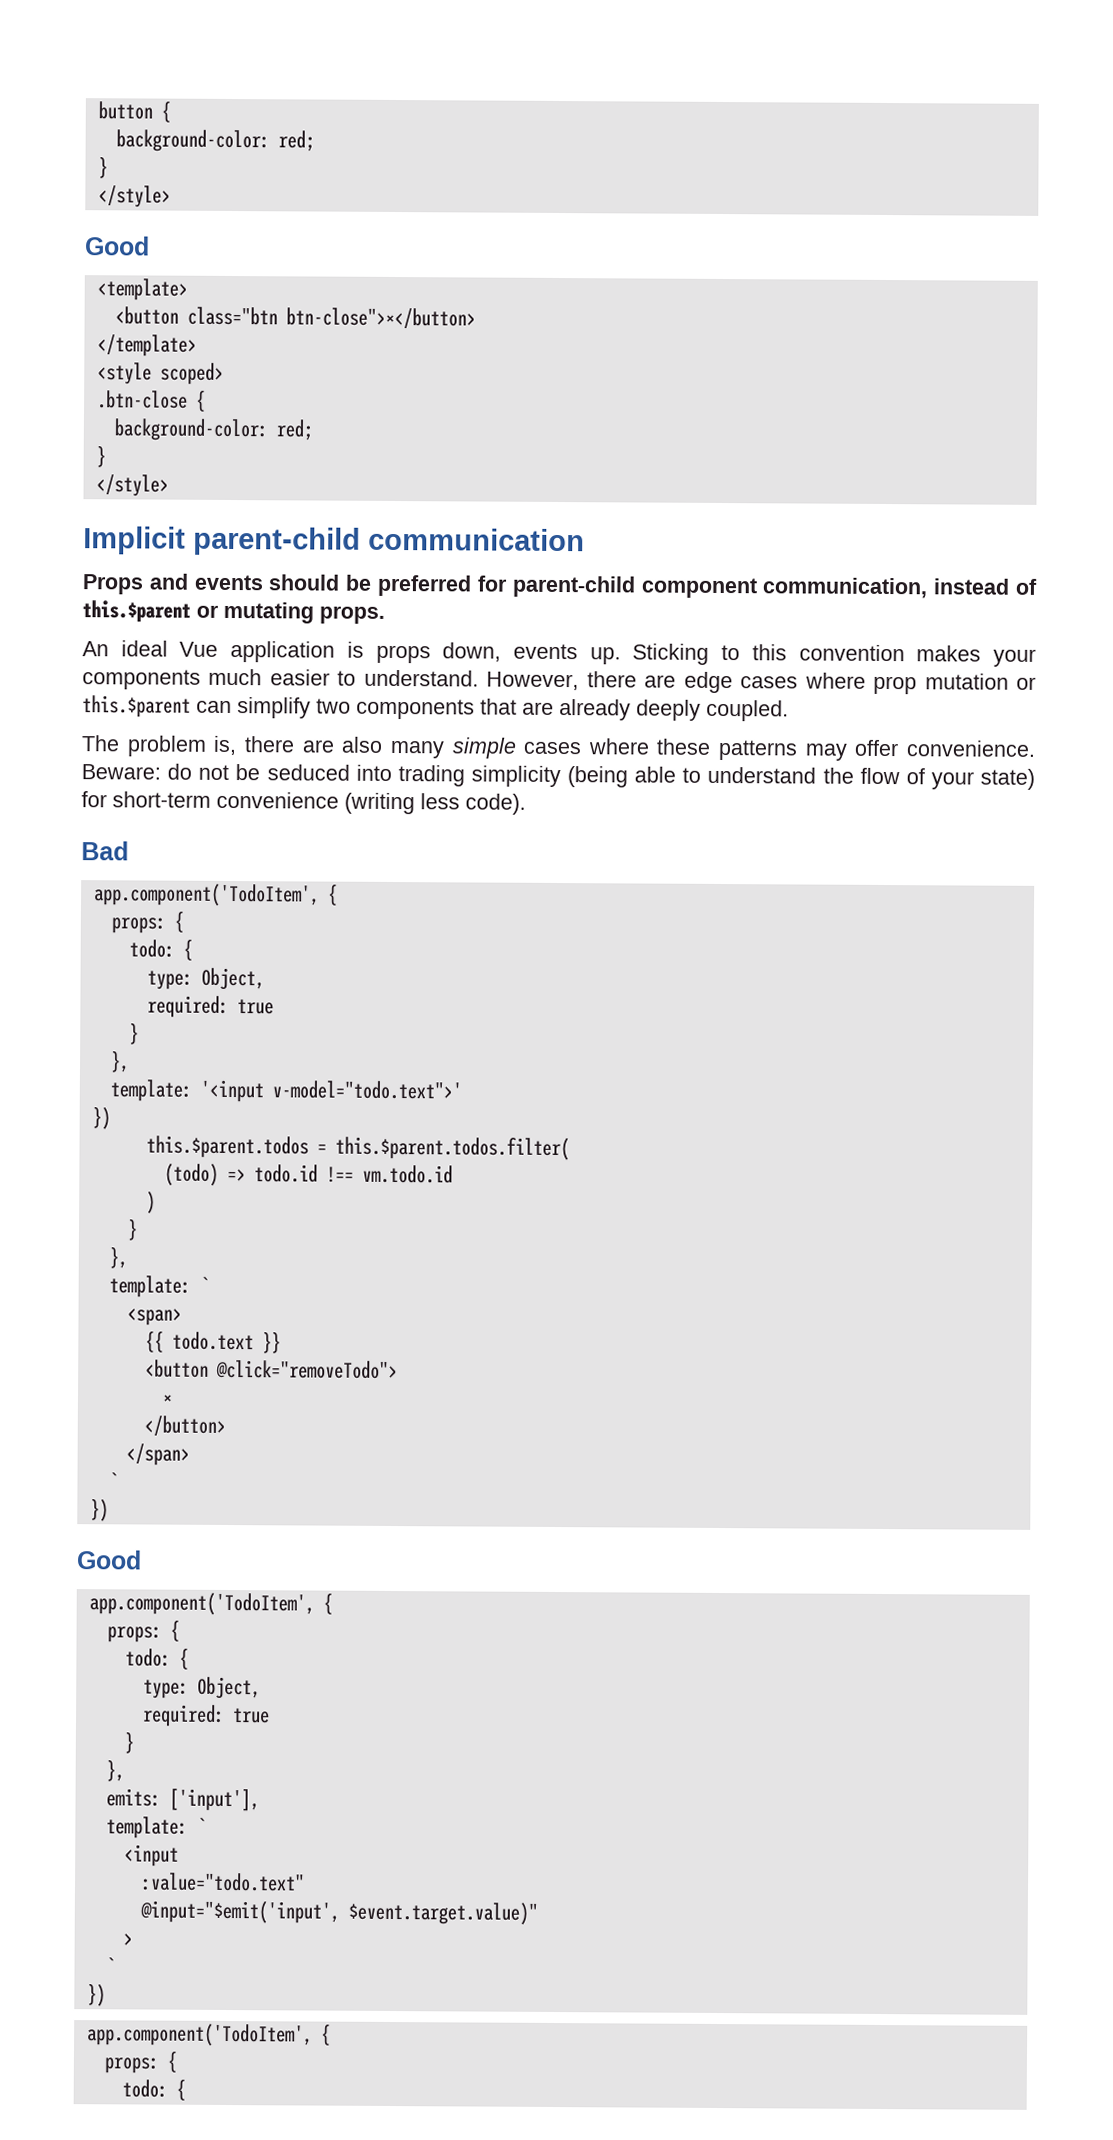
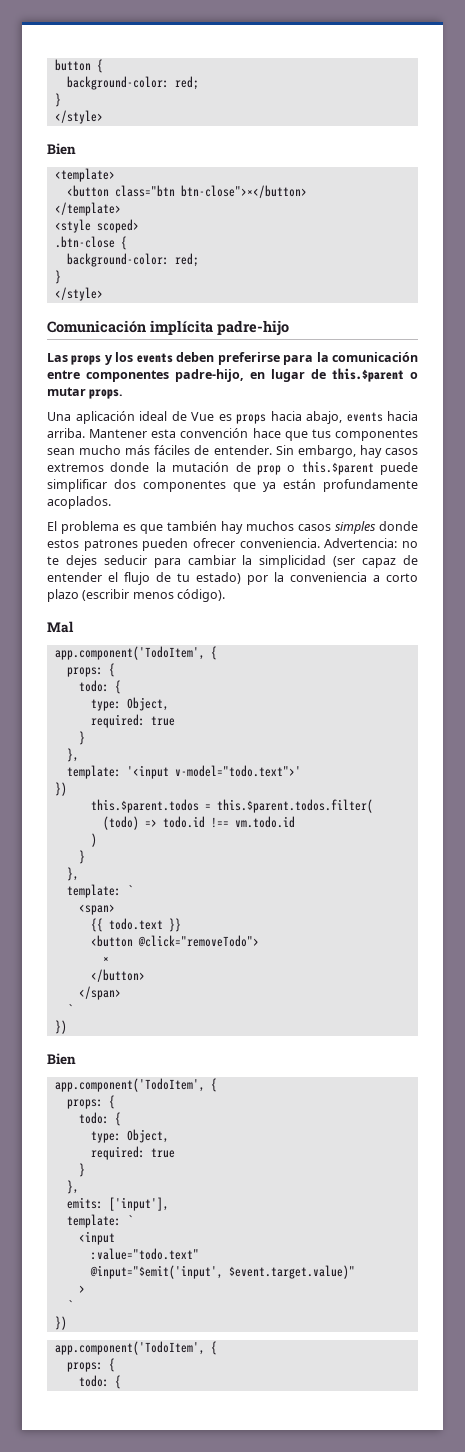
[84,236,150,256] Good -> [47,143,76,155] Bien
[83,526,585,556] [82,573,1039,599] [82,600,385,624] [82,640,1036,667] [82,668,1036,695] [82,695,789,722] [81,735,1036,761] [81,763,1035,790] [81,791,526,815] [81,841,129,861] Implicit parent-child communication // Props and events should be preferred for parent-child component communication, instead of this.$parent or mutating props. // An ideal Vue application is props down, events up. Sticking to this convention makes your components much easier to understand. However, there are edge cases where prop mutation or this.$parent can simplify two components that are already deeply coupled. // The problem is, there are also many simple cases where these patterns may offer convenience. Beware: do not be seduced into trading simplicity (being able to understand the flow of your state) for short-term convenience (writing less code). // Bad -> [47,320,289,336] [47,352,419,365] [47,368,418,382] [47,387,124,399] [47,411,418,424] [47,428,418,441] [47,445,418,458] [47,461,418,475] [47,479,418,492] [47,496,111,509] [47,521,418,534] [47,538,418,551] [47,555,419,568] [47,572,418,585] [47,589,226,602] [47,621,74,633] Comunicación implícita padre-hijo // Las props y los events deben preferirse para la comunicación entre componentes padre-hijo, en lugar de this.$parent o mutar props. // Una aplicación ideal de Vue es props hacia abajo, events hacia arriba. Mantener esta convención hace que tus componentes sean mucho más fáciles de entender. Sin embargo, hay casos extremos donde la mutación de prop o this.$parent puede simplificar dos componentes que ya están profundamente acoplados. // El problema es que también hay muchos casos simples donde estos patrones pueden ofrecer conveniencia. Advertencia: no te dejes seducir para cambiar la simplicidad (ser capaz de entender el flujo de tu estado) por la conveniencia a corto plazo (escribir menos código). // Mal
[76,1550,142,1570] Good -> [47,1053,76,1065] Bien

